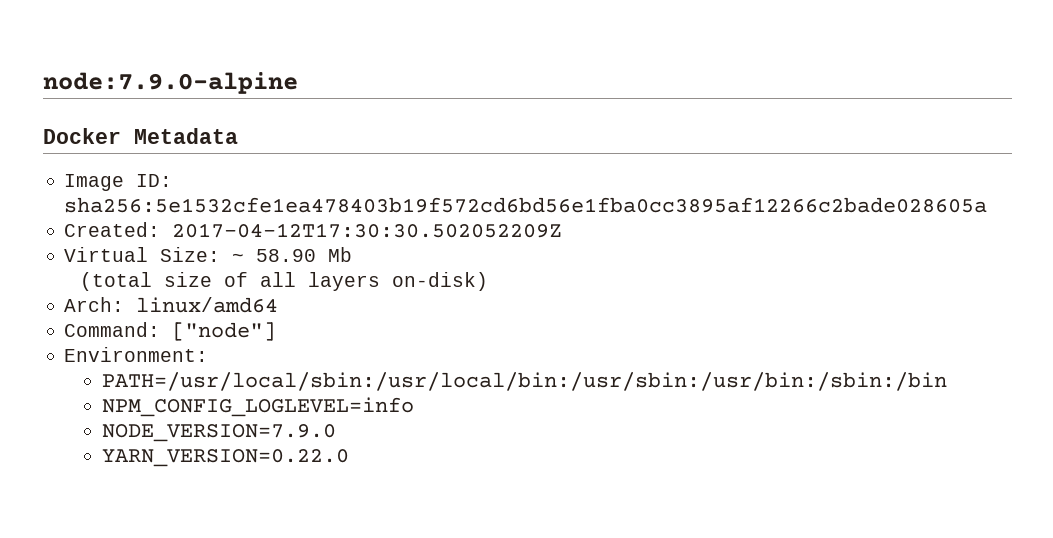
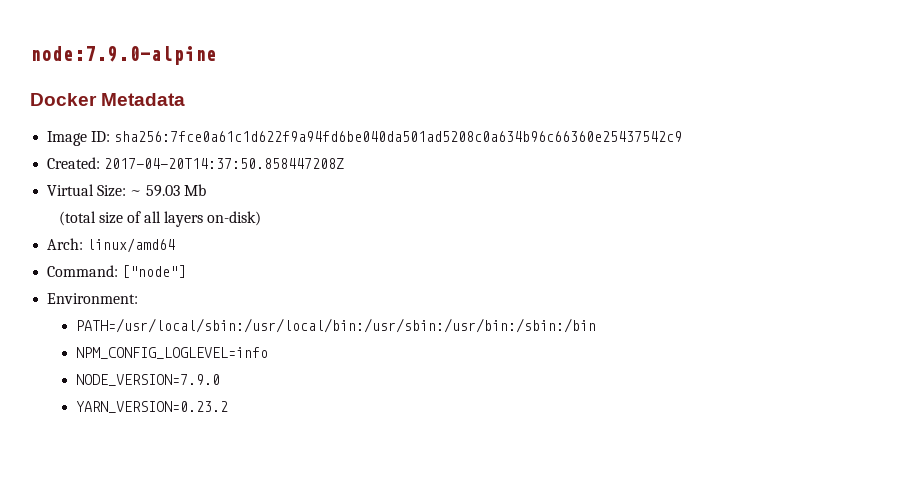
[64,197,988,213] sha256:5e1532cfe1ea478403b19f572cd6bd56e1fba0cc3895af12266c2bade028605a -> [114,131,683,142] sha256:7fce0a61c1d622f9a94fd6be040da501ad5208c0a634b96c66360e25437542c9
[172,223,563,238] 2017-04-12T17:30:30.502052209Z -> [104,158,345,169] 2017-04-20T14:37:50.858447208Z
[256,249,317,262] 58.90 -> [145,185,180,197] 59.03
[101,449,349,467] YARN_VERSION=0.22.0 -> [75,401,228,413] YARN_VERSION=0.23.2

